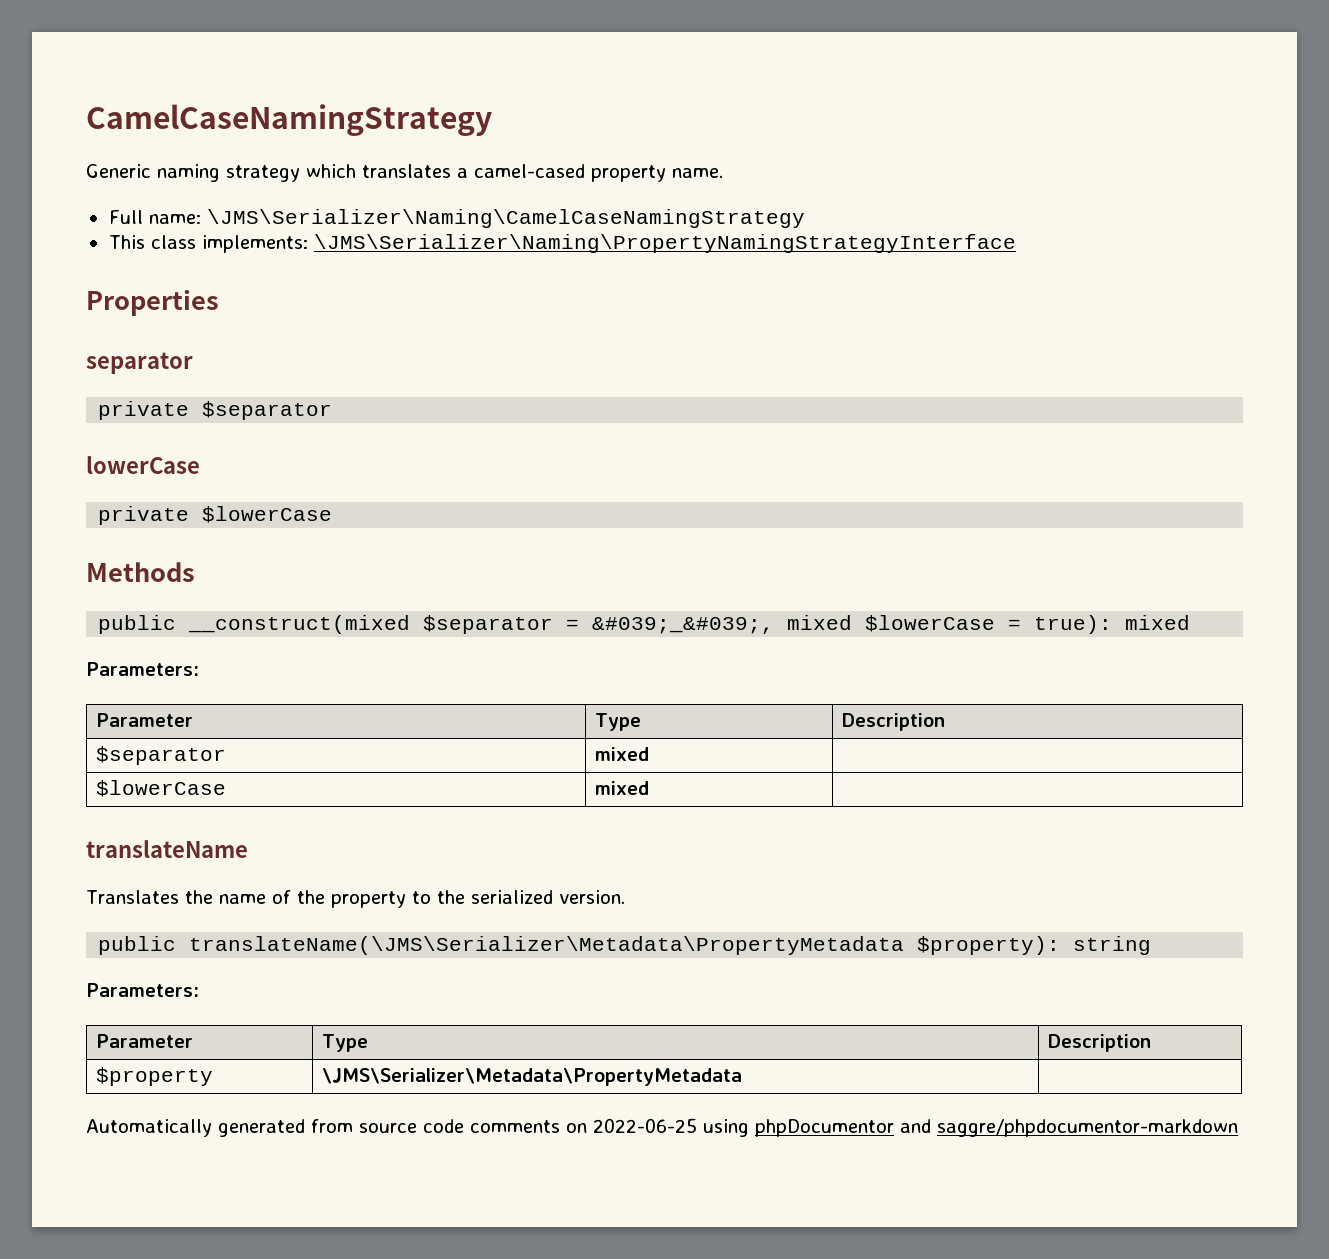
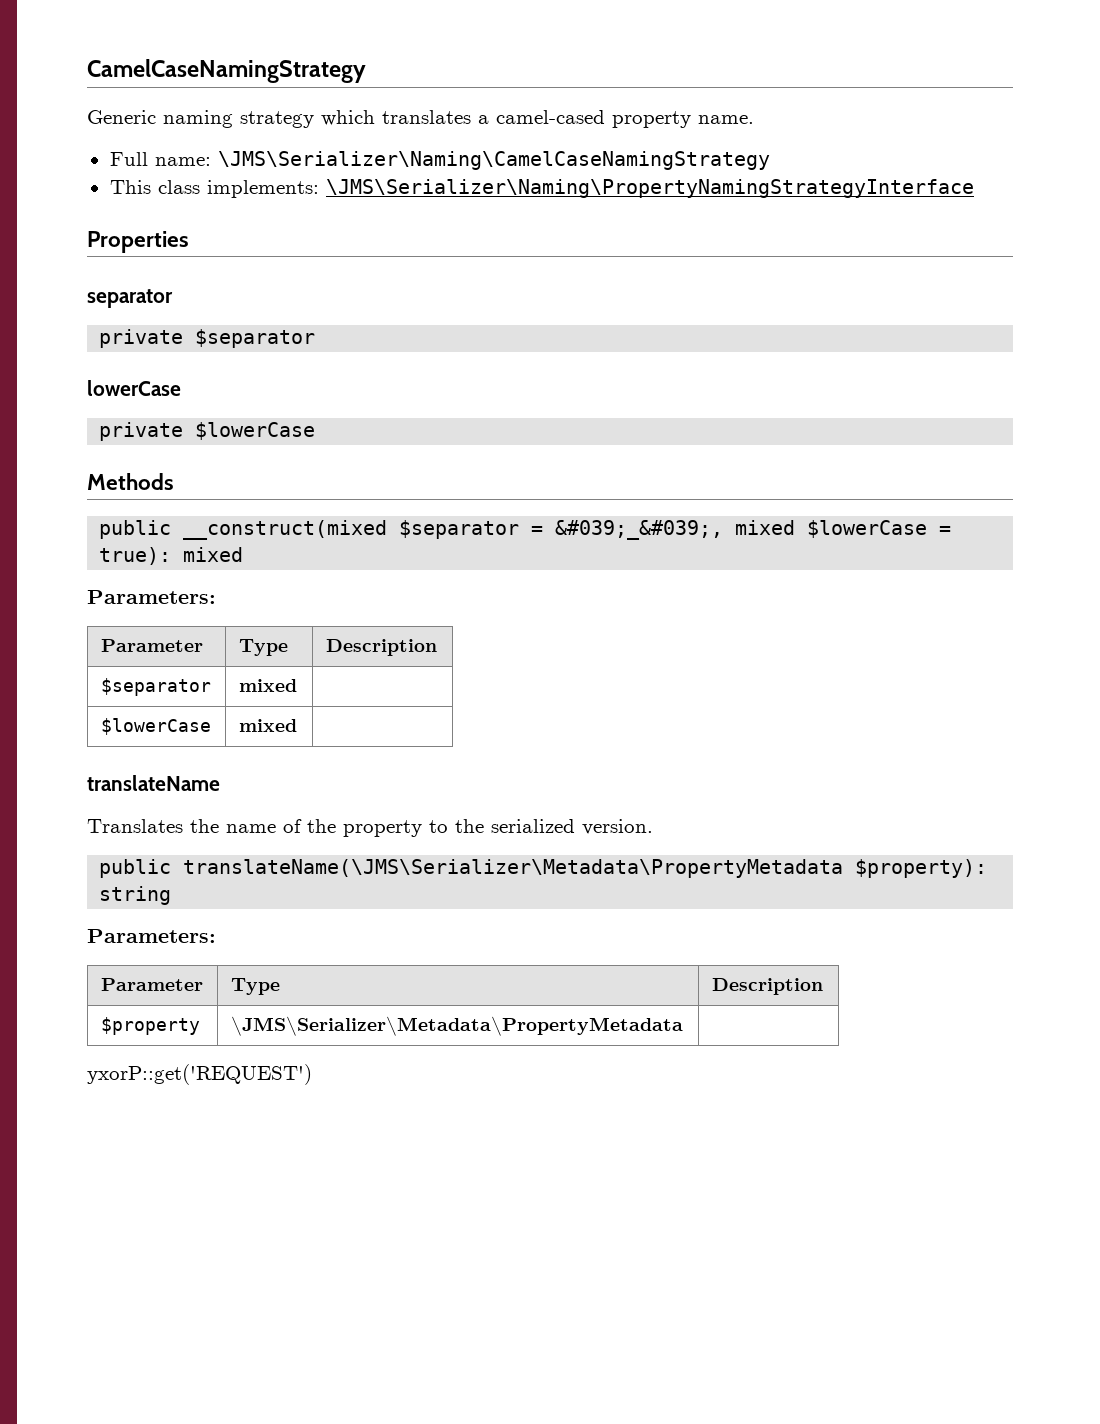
[86,1118,1238,1137] Automatically generated from source code comments on 2022-06-25 using phpDocumentor and saggre/phpdocumentor-markdown -> [87,1064,312,1085] yxorP::get('REQUEST')

